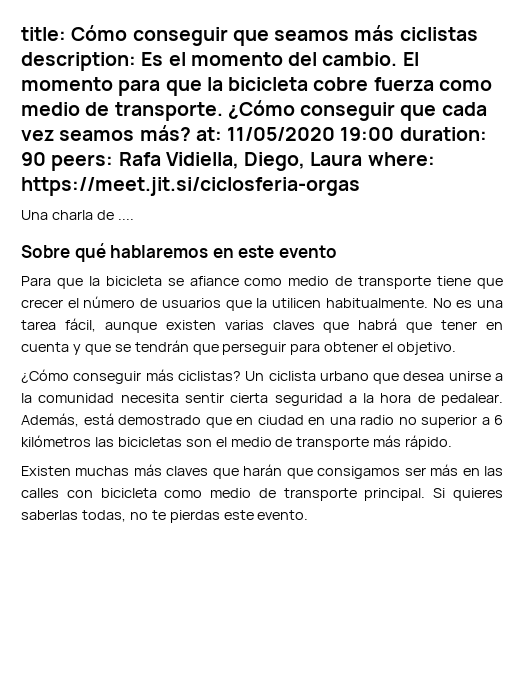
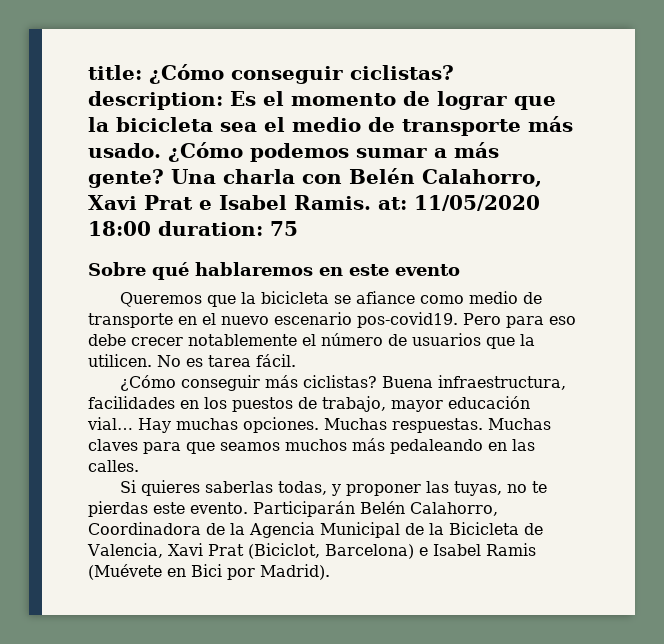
[71,25,478,46] [21,52,419,71] [21,77,492,96] [21,100,487,121] [21,125,487,141] [21,152,435,171] [21,177,360,196] [21,210,134,220] Cómo conseguir que seamos más ciclistas description: Es el momento del cambio. El momento para que la bicicleta cobre fuerza como medio de transporte. ¿Cómo conseguir que cada vez seamos más? at: 11/05/2020 19:00 duration: 90 peers: Rafa Vidiella, Diego, Laura where: https://meet.jit.si/ciclosferia-orgas // Una charla de .... -> [149,64,454,84] [88,91,556,110] [88,116,573,136] [88,142,499,162] [88,168,542,188] [88,195,540,211] [88,221,298,236] ¿Cómo conseguir ciclistas? description: Es el momento de lograr que la bicicleta sea el medio de transporte más usado. ¿Cómo podemos sumar a más gente? Una charla con Belén Calahorro, Xavi Prat e Isabel Ramis. at: 11/05/2020 18:00 duration: 75
[21,276,51,286] Para -> [120,292,203,307] Queremos
[437,276,504,289] [21,299,63,308] tiene que crecer -> [178,312,576,328] [88,334,297,346] en el nuevo escenario pos-covid19. Pero para eso debe crecer notablemente
[272,298,504,308] [21,318,503,333] [21,340,457,355] [21,369,504,384] [21,393,504,406] [21,413,503,428] [21,435,453,450] [21,464,503,479] [21,488,503,501] [21,510,126,522] utilicen habitualmente. No es una tarea fácil, aunque existen varias claves que habrá que tener en cuenta y que se tendrán que perseguir para obtener el objetivo. // ¿Cómo conseguir más ciclistas? Un ciclista urbano que desea unirse a la comunidad necesita sentir cierta seguridad a la hora de pedalear. Además, está demostrado que en ciudad en una radio no superior a 6 kilómetros las bicicletas son el medio de transporte más rápido. // Existen muchas más claves que harán que consigamos ser más en las calles con bicicleta como medio de transporte principal. Si quieres saberlas todas, -> [88,354,296,367] [120,375,567,391] [88,396,530,412] [87,417,551,433] [88,438,535,454] [88,460,139,472] [120,480,503,496] utilicen. No es tarea fácil. // ¿Cómo conseguir más ciclistas? Buena infraestructura, facilidades en los puestos de trabajo, mayor educación vial… Hay muchas opciones. Muchas respuestas. Muchas claves para que seamos muchos más pedaleando en las calles. // Si quieres saberlas todas, y proponer las tuyas,
(309, 515) none -> [253,501,498,517] [88,522,543,538] [87,543,536,559] [88,564,330,580] Participarán Belén Calahorro, Coordinadora de la Agencia Municipal de la Bicicleta de Valencia, Xavi Prat (Biciclot, Barcelona) e Isabel Ramis (Muévete en Bici por Madrid).

